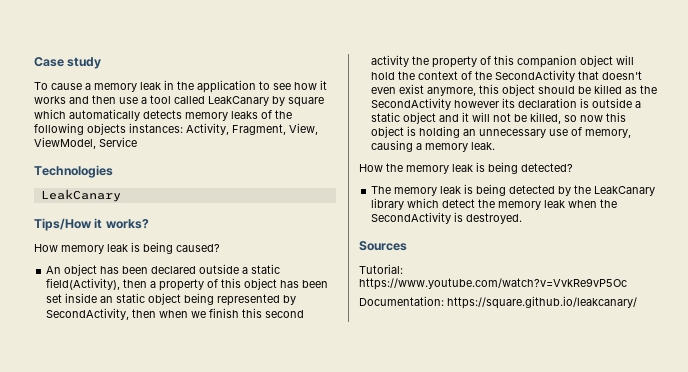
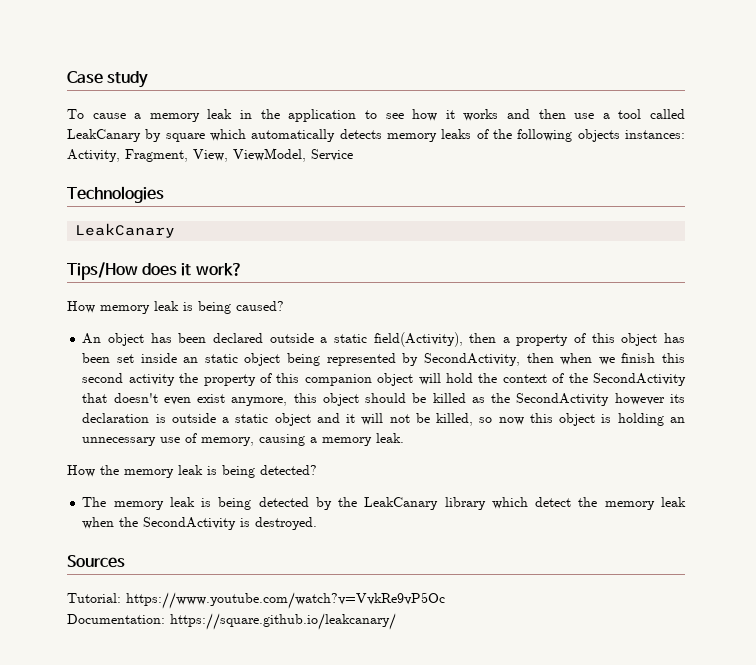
[94,218,149,229] it works? -> [142,263,243,276] does it work?

